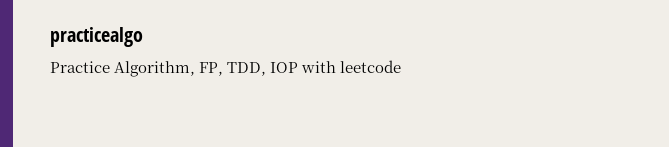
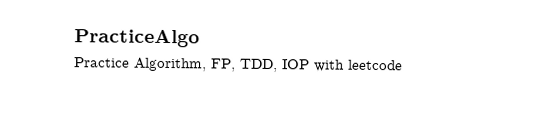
[50,27,143,47] practicealgo -> [74,29,200,48] PracticeAlgo

